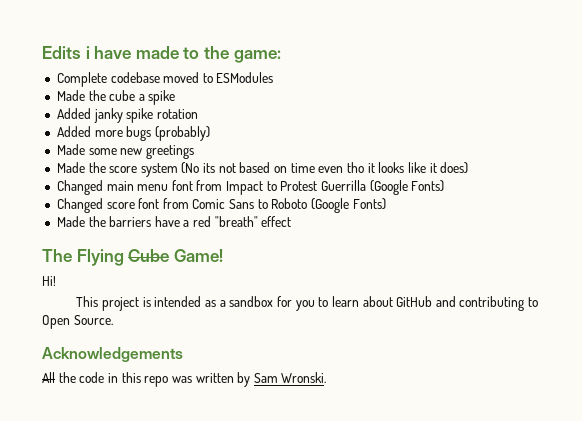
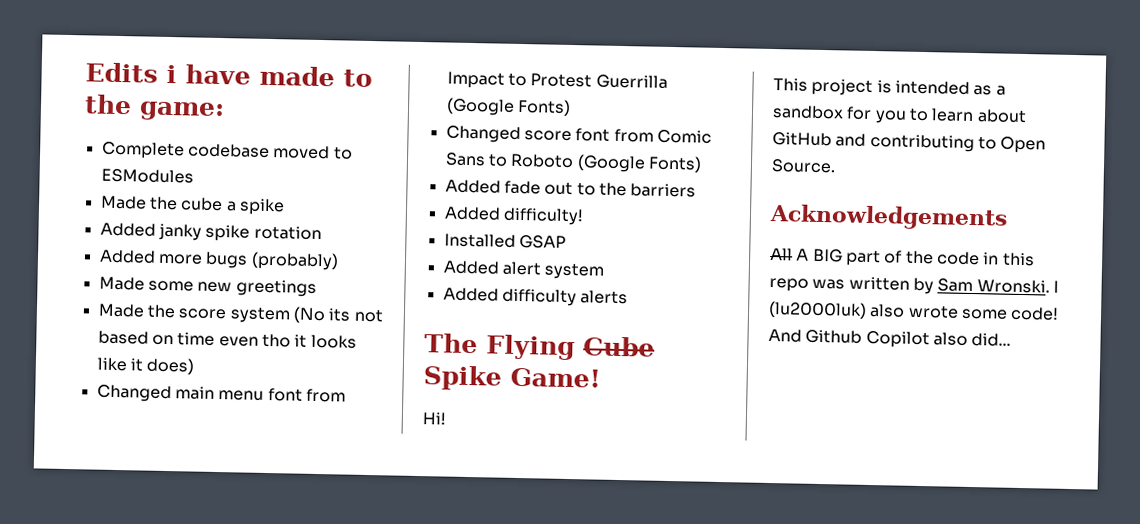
[56,216,292,227] Made the barriers have a red "breath" effect -> [444,179,697,198] [443,206,584,226] [443,233,566,249] [442,260,605,280] [442,287,629,307] Added fade out to the barriers // Added difficulty! // Installed GSAP // Added alert system // Added difficulty alerts
(170, 255) none -> [423,365,502,391] Spike
(55, 377) none -> [796,248,903,267] A BIG part of
(327, 377) none -> [1052,280,1059,293] [768,300,1060,321] [768,328,1012,349] I (lu2000luk) also wrote some code! And Github Copilot also did...

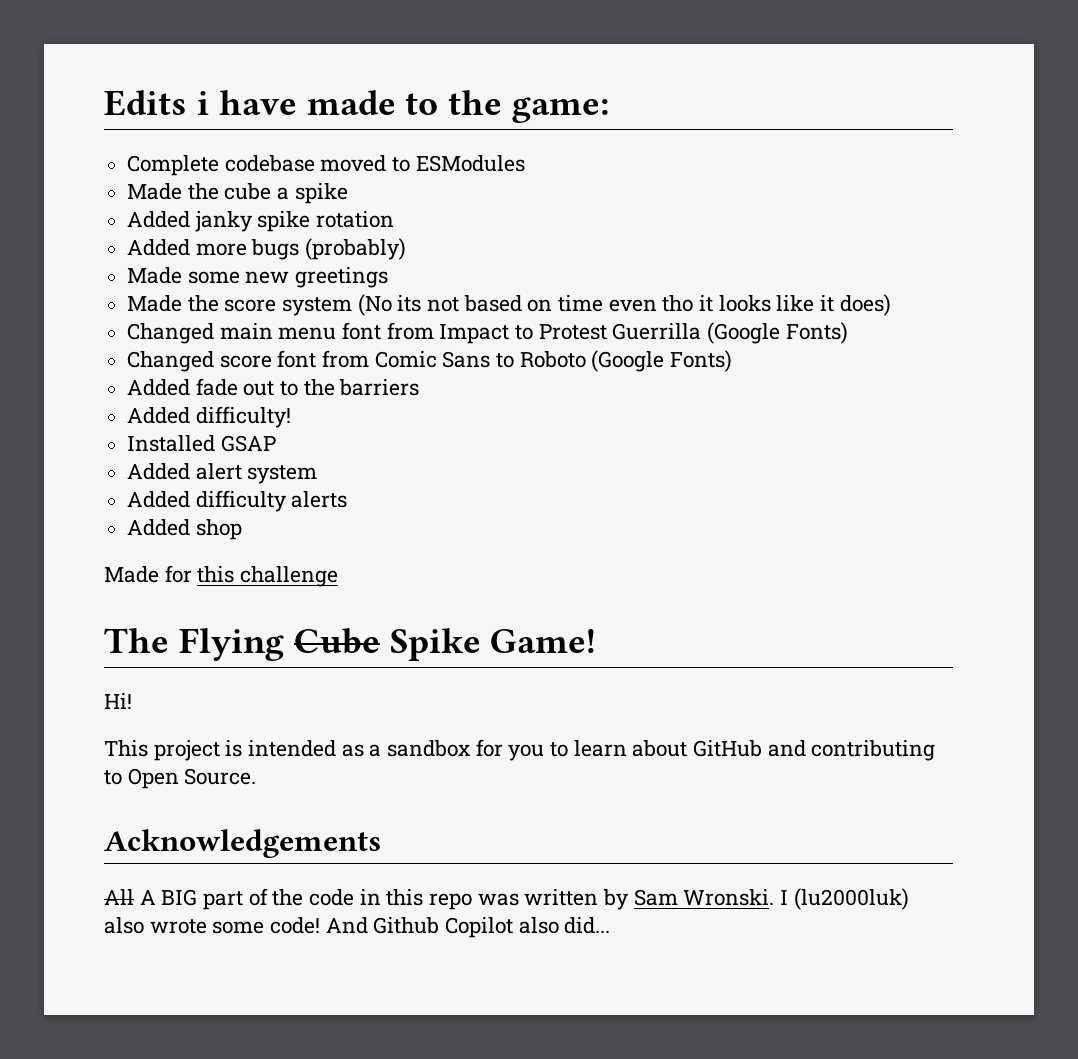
(629, 297) none -> [127,519,242,540] [104,565,339,587] // Added shop // Made for this challenge

